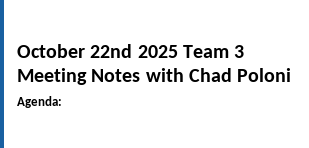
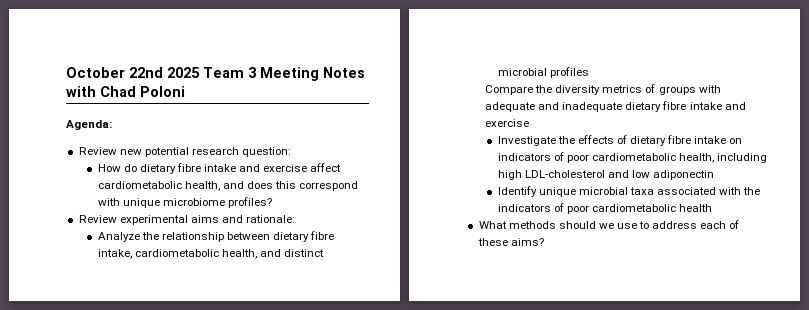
(62, 102) none -> [78,147,292,157] [97,163,342,174] [97,181,359,191] [97,197,273,208] [78,215,296,225] [97,231,335,242] [97,249,325,259] [497,67,589,78] [485,84,721,95] [485,101,746,112] [485,119,530,127] [497,135,743,146] [497,152,768,163] [497,170,715,180] [497,186,761,197] [497,203,713,214] [478,220,740,229] [477,238,544,246] // Review new potential research question: // How do dietary fibre intake and exercise affect cardiometabolic health, and does this correspond with unique microbiome profiles? // Review experimental aims and rationale: // Analyze the relationship between dietary fibre intake, cardiometabolic health, and distinct microbial profiles // Compare the diversity metrics of groups with adequate and inadequate dietary fibre intake and exercise // Investigate the effects of dietary fibre intake on indicators of poor cardiometabolic health, including high LDL-cholesterol and low adiponectin // Identify unique microbial taxa associated with the indicators of poor cardiometabolic health // What methods should we use to address each of these aims?

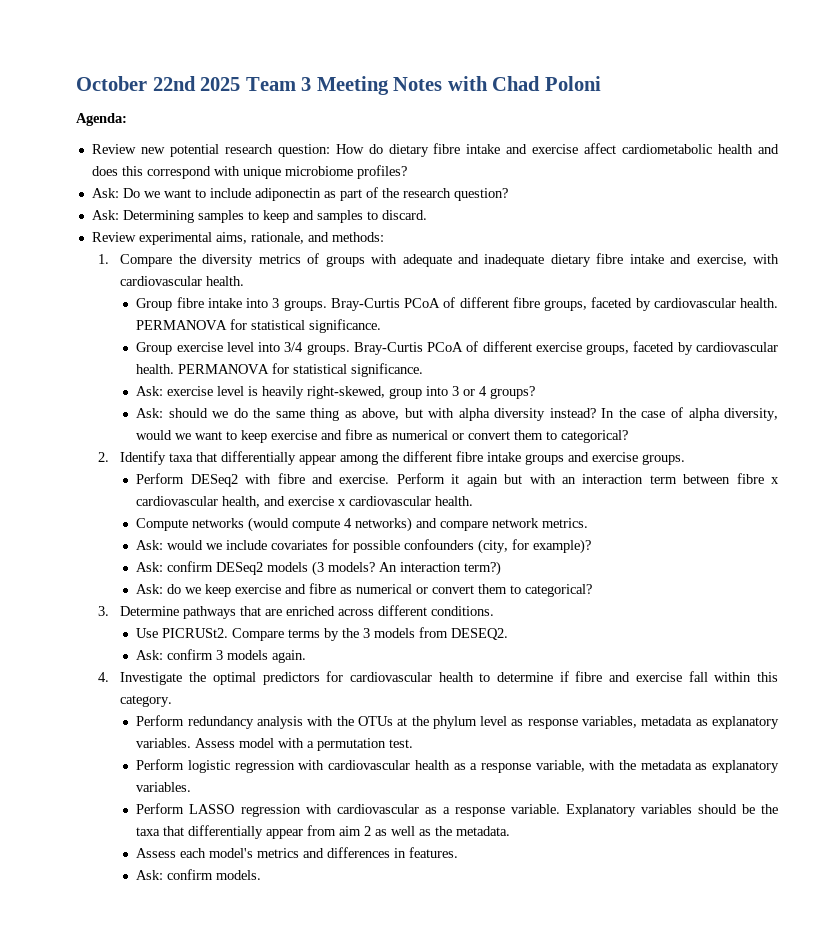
(292, 152) // -> (330, 150) none
[184,181,220,191] health, -> [718,144,754,154] health
[78,215,296,225] [97,231,335,242] [97,249,325,259] [497,67,589,78] Review experimental aims and rationale: // Analyze the relationship between dietary fibre intake, cardiometabolic health, and distinct microbial profiles // -> [91,187,508,201] [91,210,427,223] [91,232,384,245] [98,254,110,264] Ask: Do we want to include adiponectin as part of the research question? // Ask: Determining samples to keep and samples to discard. // Review experimental aims, rationale, and methods: // 1.
[485,119,530,127] [497,135,743,146] [497,152,768,163] [497,170,715,180] [497,186,761,197] [497,203,713,214] [478,220,740,229] [477,238,544,246] exercise // Investigate the effects of dietary fibre intake on indicators of poor cardiometabolic health, including high LDL-cholesterol and low adiponectin // Identify unique microbial taxa associated with the indicators of poor cardiometabolic health // What methods should we use to address each of these aims? -> [696,254,779,266] [120,276,245,286] [136,297,778,311] [136,319,382,333] [136,341,778,355] [136,363,424,377] [136,386,536,399] [136,407,779,421] [136,429,629,443] [98,451,686,465] [136,473,779,487] [136,496,474,508] [136,517,589,532] [136,539,592,554] [136,561,502,576] [136,583,593,597] [98,605,495,619] [136,627,509,641] [136,649,307,663] [98,671,778,685] [120,695,173,707] [136,715,779,729] [136,738,414,751] [136,759,779,773] [136,782,192,792] [136,803,779,817] [136,825,511,839] [136,847,459,858] [136,869,262,880] exercise, with cardiovascular health. // Group fibre intake into 3 groups. Bray-Curtis PCoA of different fibre groups, faceted by cardiovascular health. PERMANOVA for statistical significance. // Group exercise level into 3/4 groups. Bray-Curtis PCoA of different exercise groups, faceted by cardiovascular health. PERMANOVA for statistical significance. // Ask: exercise level is heavily right-skewed, group into 3 or 4 groups? // Ask: should we do the same thing as above, but with alpha diversity instead? In the case of alpha diversity, would we want to keep exercise and fibre as numerical or convert them to categorical? // 2. Identify taxa that differentially appear among the different fibre intake groups and exercise groups. // Perform DESeq2 with fibre and exercise. Perform it again but with an interaction term between fibre x cardiovascular health, and exercise x cardiovascular health. // Compute networks (would compute 4 networks) and compare network metrics. // Ask: would we include covariates for possible confounders (city, for example)? // Ask: confirm DESeq2 models (3 models? An interaction term?) // Ask: do we keep exercise and fibre as numerical or convert them to categorical? // 3. Determine pathways that are enriched across different conditions. // Use PICRUSt2. Compare terms by the 3 models from DESEQ2. // Ask: confirm 3 models again. // 4. Investigate the optimal predictors for cardiovascular health to determine if fibre and exercise fall within this category. // Perform redundancy analysis with the OTUs at the phylum level as response variables, metadata as explanatory variables. Assess model with a permutation test. // Perform logistic regression with cardiovascular health as a response variable, with the metadata as explanatory variables. // Perform LASSO regression with cardiovascular as a response variable. Explanatory variables should be the taxa that differentially appear from aim 2 as well as the metadata. // Assess each model's metrics and differences in features. // Ask: confirm models.

